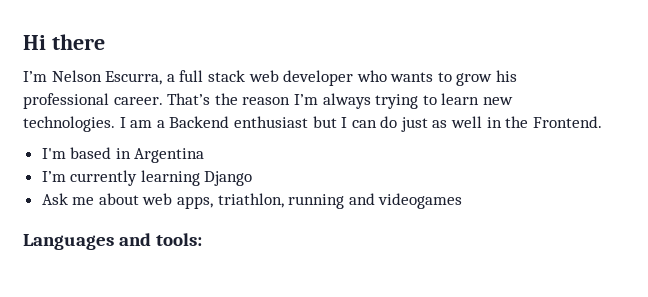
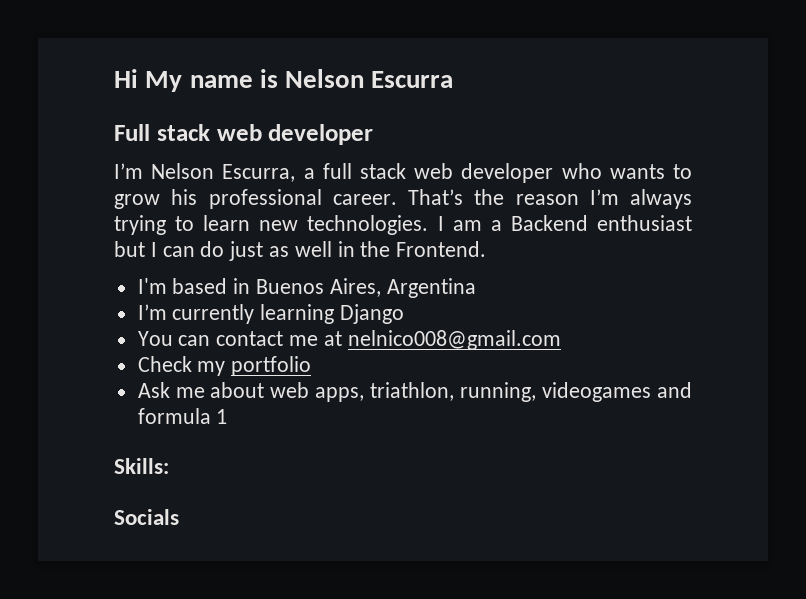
[51,34,105,50] there -> [145,69,454,92] [114,124,374,145] My name is Nelson Escurra // Full stack web developer
(131, 153) none -> [256,278,381,297] Buenos Aires,
(253, 178) none -> [137,330,561,350] [137,356,312,376] // You can contact me at nelnico008@gmail.com // Check my portfolio
[288,193,463,209] [23,233,202,250] running and videogames // Languages and tools: -> [460,382,692,402] [137,408,228,424] [114,458,169,474] [114,509,179,525] running, videogames and formula 1 // Skills: // Socials

